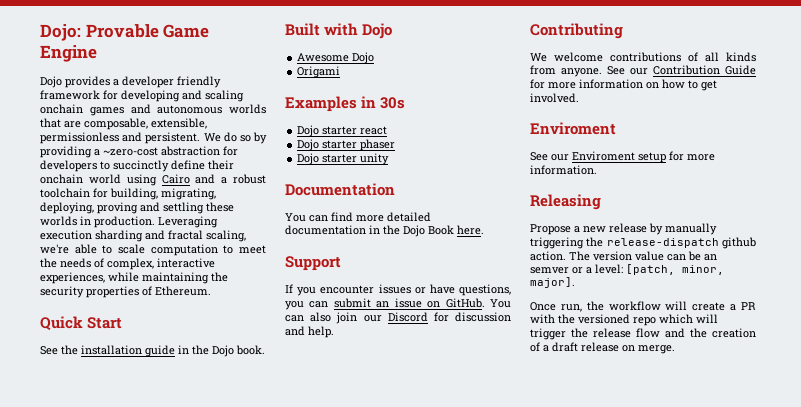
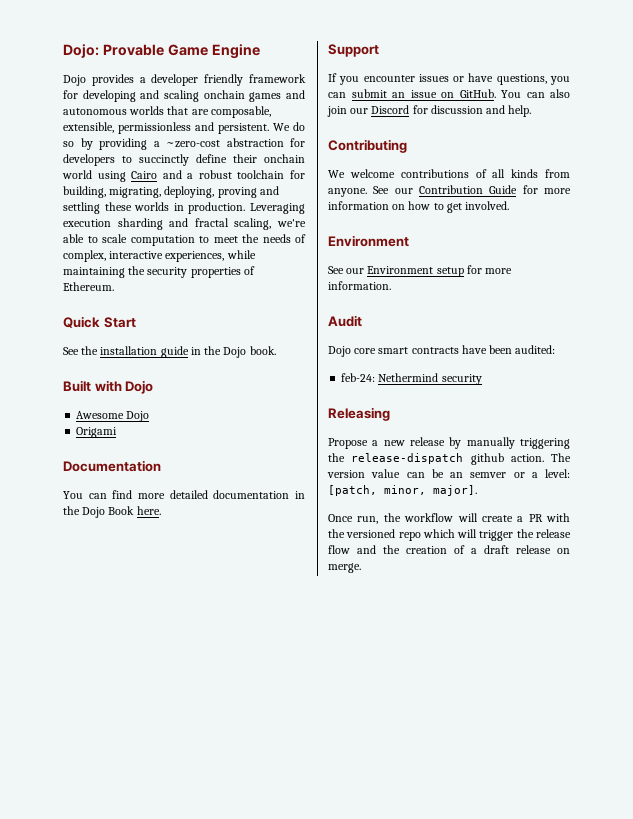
[285,96,406,112] [297,125,388,137] [297,139,396,151] [297,153,390,165] // Examples in 30s // Dojo starter react // Dojo starter phaser // Dojo starter unity -> (118, 432) none
[530,122,616,135] [530,151,635,161] Enviroment // See our Enviroment -> [328,235,409,247] [328,266,434,274] Environment // See our Environment
(597, 170) none -> [328,315,362,327] [328,345,556,357] [341,373,482,385] // Audit // Dojo core smart contracts have been audited: // feb-24: Nethermind security

